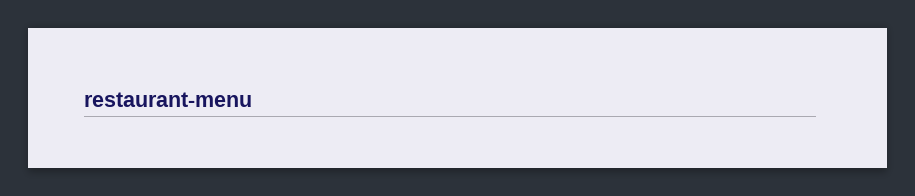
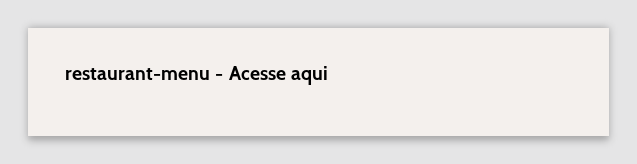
(252, 99) none -> [215,66,328,85] - Acesse aqui

